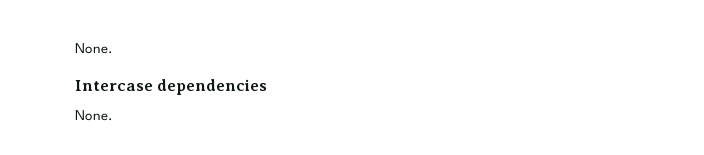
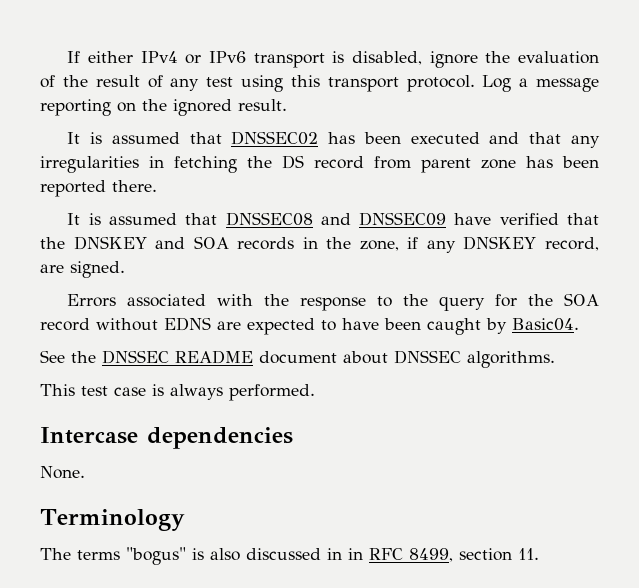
[75,43,113,54] [75,79,268,95] [75,110,113,121] None. // Intercase dependencies // None. -> [67,51,599,68] [40,75,599,92] [40,99,287,116] [67,131,600,148] [40,155,599,173] [40,180,157,197] [67,212,599,226] [40,236,599,253] [40,261,125,278] [67,293,599,311] [40,317,579,335] [40,350,555,368] [40,384,315,401] [40,427,293,449] [40,466,85,479] [40,509,185,531] [40,547,539,565] If either IPv4 or IPv6 transport is disabled, ignore the evaluation of the result of any test using this transport protocol. Log a message reporting on the ignored result. // It is assumed that DNSSEC02 has been executed and that any irregularities in fetching the DS record from parent zone has been reported there. // It is assumed that DNSSEC08 and DNSSEC09 have verified that the DNSKEY and SOA records in the zone, if any DNSKEY record, are signed. // Errors associated with the response to the query for the SOA record without EDNS are expected to have been caught by Basic04. // See the DNSSEC README document about DNSSEC algorithms. // This test case is always performed. // Intercase dependencies // None. // Terminology // The terms "bogus" is also discussed in in RFC 8499, section 11.

